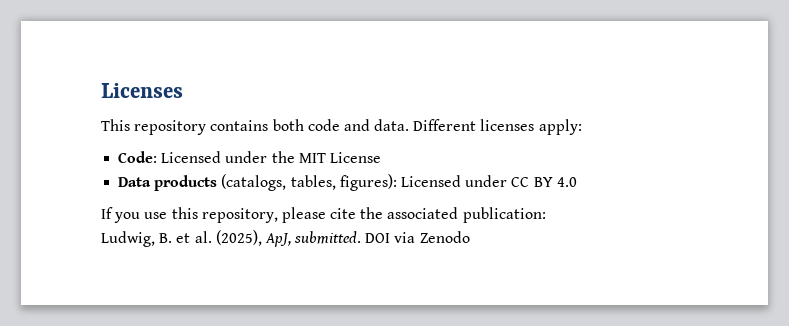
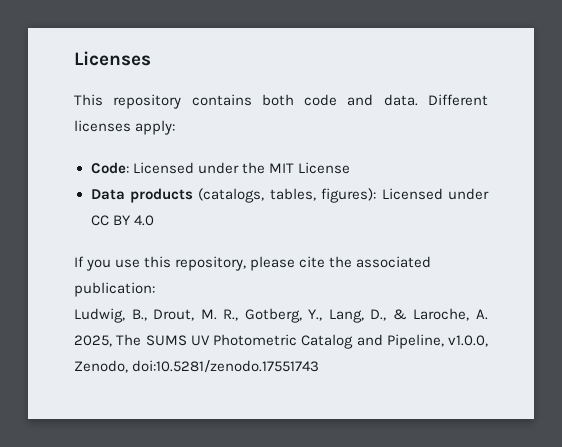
[159,230,470,247] B. et al. (2025), ApJ, submitted. DOI via Zenodo -> [131,308,488,323] [74,334,488,349] [74,360,320,373] B., Drout, M. R., Gotberg, Y., Lang, D., & Laroche, A. 2025, The SUMS UV Photometric Catalog and Pipeline, v1.0.0, Zenodo, doi:10.5281/zenodo.17551743

